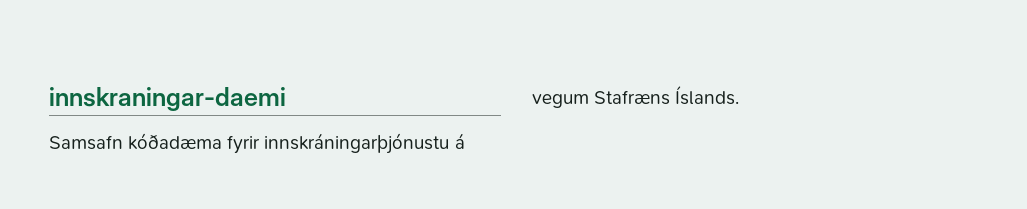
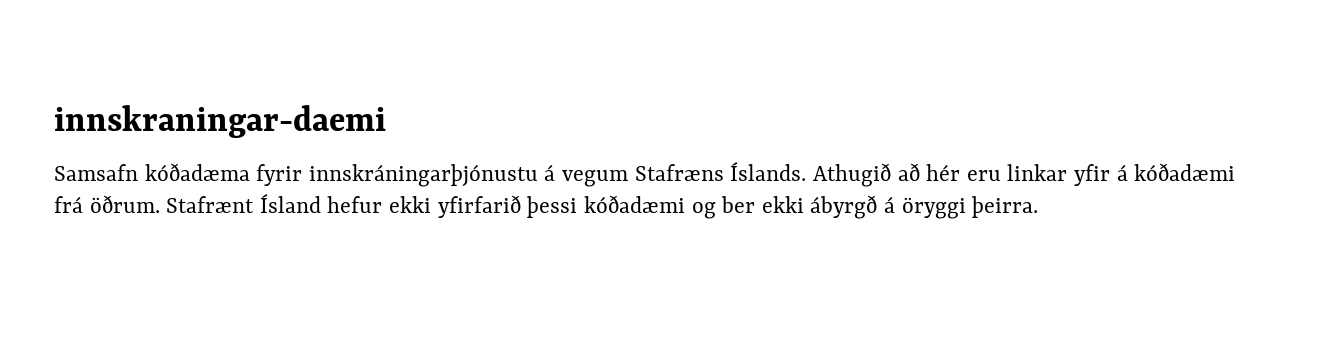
(740, 95) none -> [812,163,1236,187] [54,194,1039,219] Athugið að hér eru linkar yfir á kóðadæmi frá öðrum. Stafrænt Ísland hefur ekki yfirfarið þessi kóðadæmi og ber ekki ábyrgð á öryggi þeirra.

